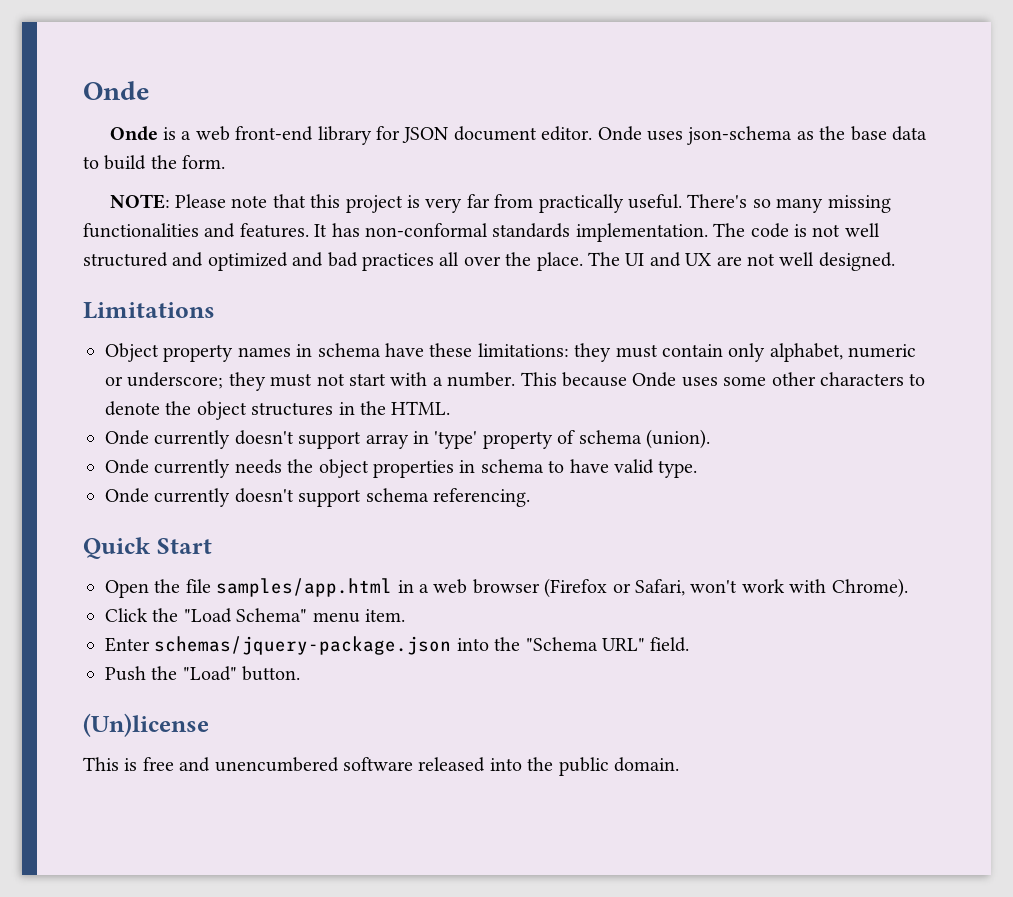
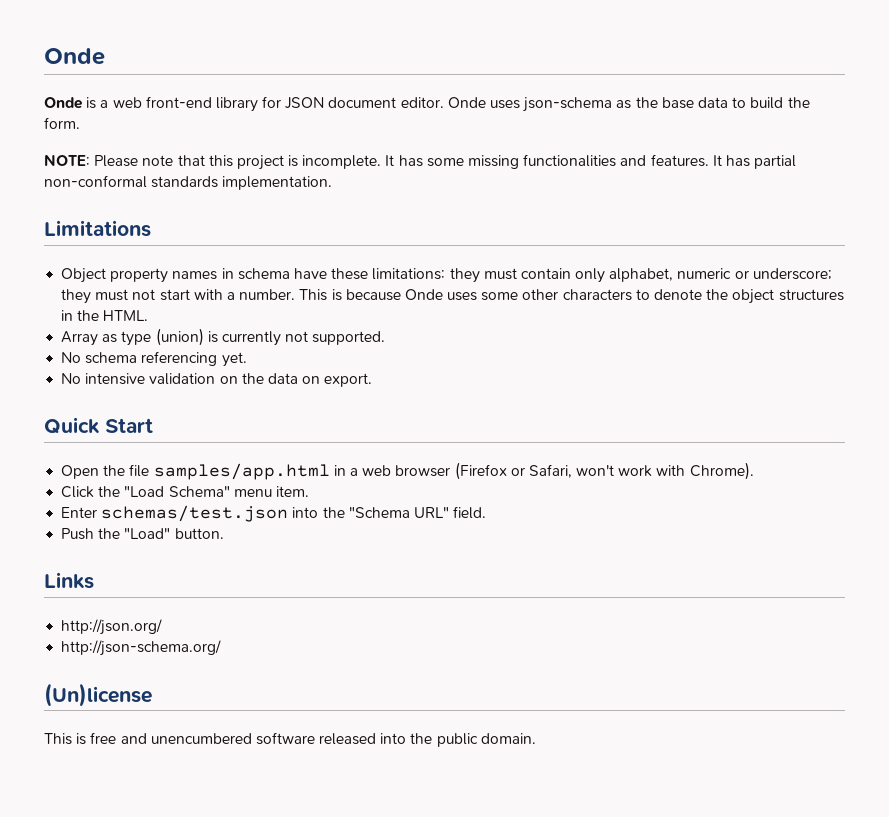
[425,194,824,213] very far from practically useful. There's so many -> [302,155,464,169] incomplete. It has some
(360, 230) none -> [754,155,797,169] partial
[713,223,880,238] [83,252,895,271] The code is not well structured and optimized and bad practices all over the place. The UI and UX are not well designed. -> (333, 183) none
(557, 379) none -> [331,289,342,301] is
[105,429,710,449] [105,459,698,478] [105,488,530,507] Onde currently doesn't support array in 'type' property of schema (union). // Onde currently needs the object properties in schema to have valid type. // Onde currently doesn't support schema referencing. -> [61,328,386,346] [61,351,247,367] [61,373,373,387] Array as type (union) is currently not supported. // No schema referencing yet. // No intensive validation on the data on export.
[154,636,452,655] schemas/jquery-package.json -> [101,505,289,522] schemas/test.json
(301, 673) none -> [44,572,94,589] [61,619,163,635] [61,640,222,656] // Links // http://json.org/ // http://json-schema.org/

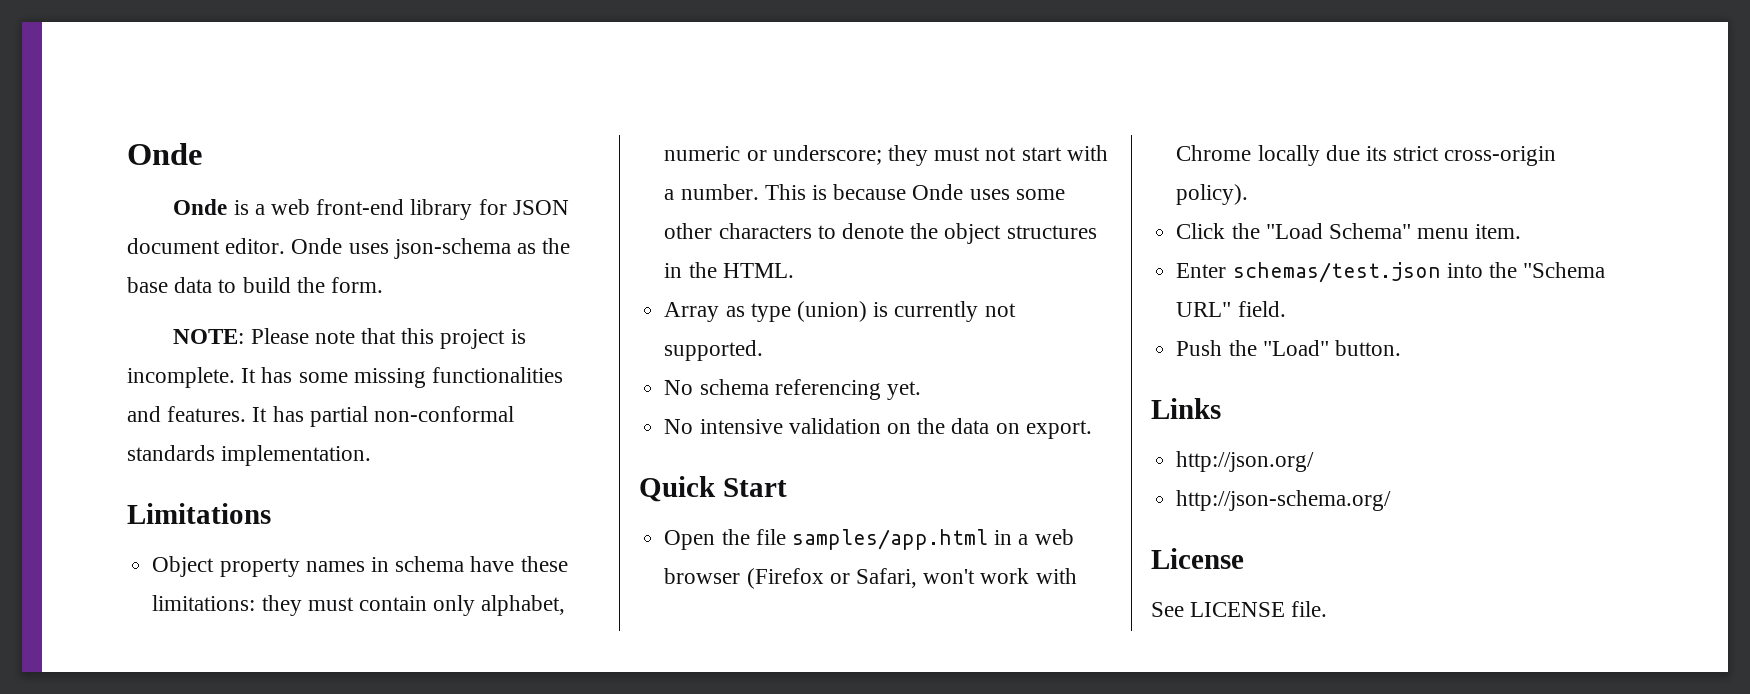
[689,462,754,480] Chrome). -> [1176,145,1557,166] [1176,184,1249,205] Chrome locally due its strict cross-origin policy).
[44,683,152,707] [44,732,536,747] (Un)license // This is free and unencumbered software released into the public domain. -> [1151,548,1244,569] [1151,601,1328,617] License // See LICENSE file.

